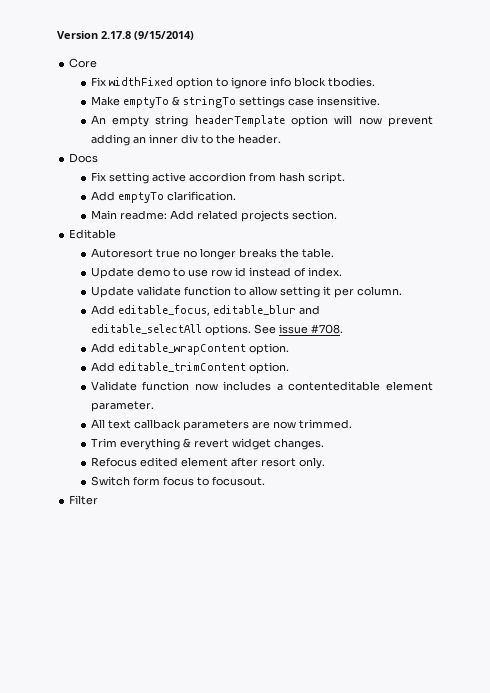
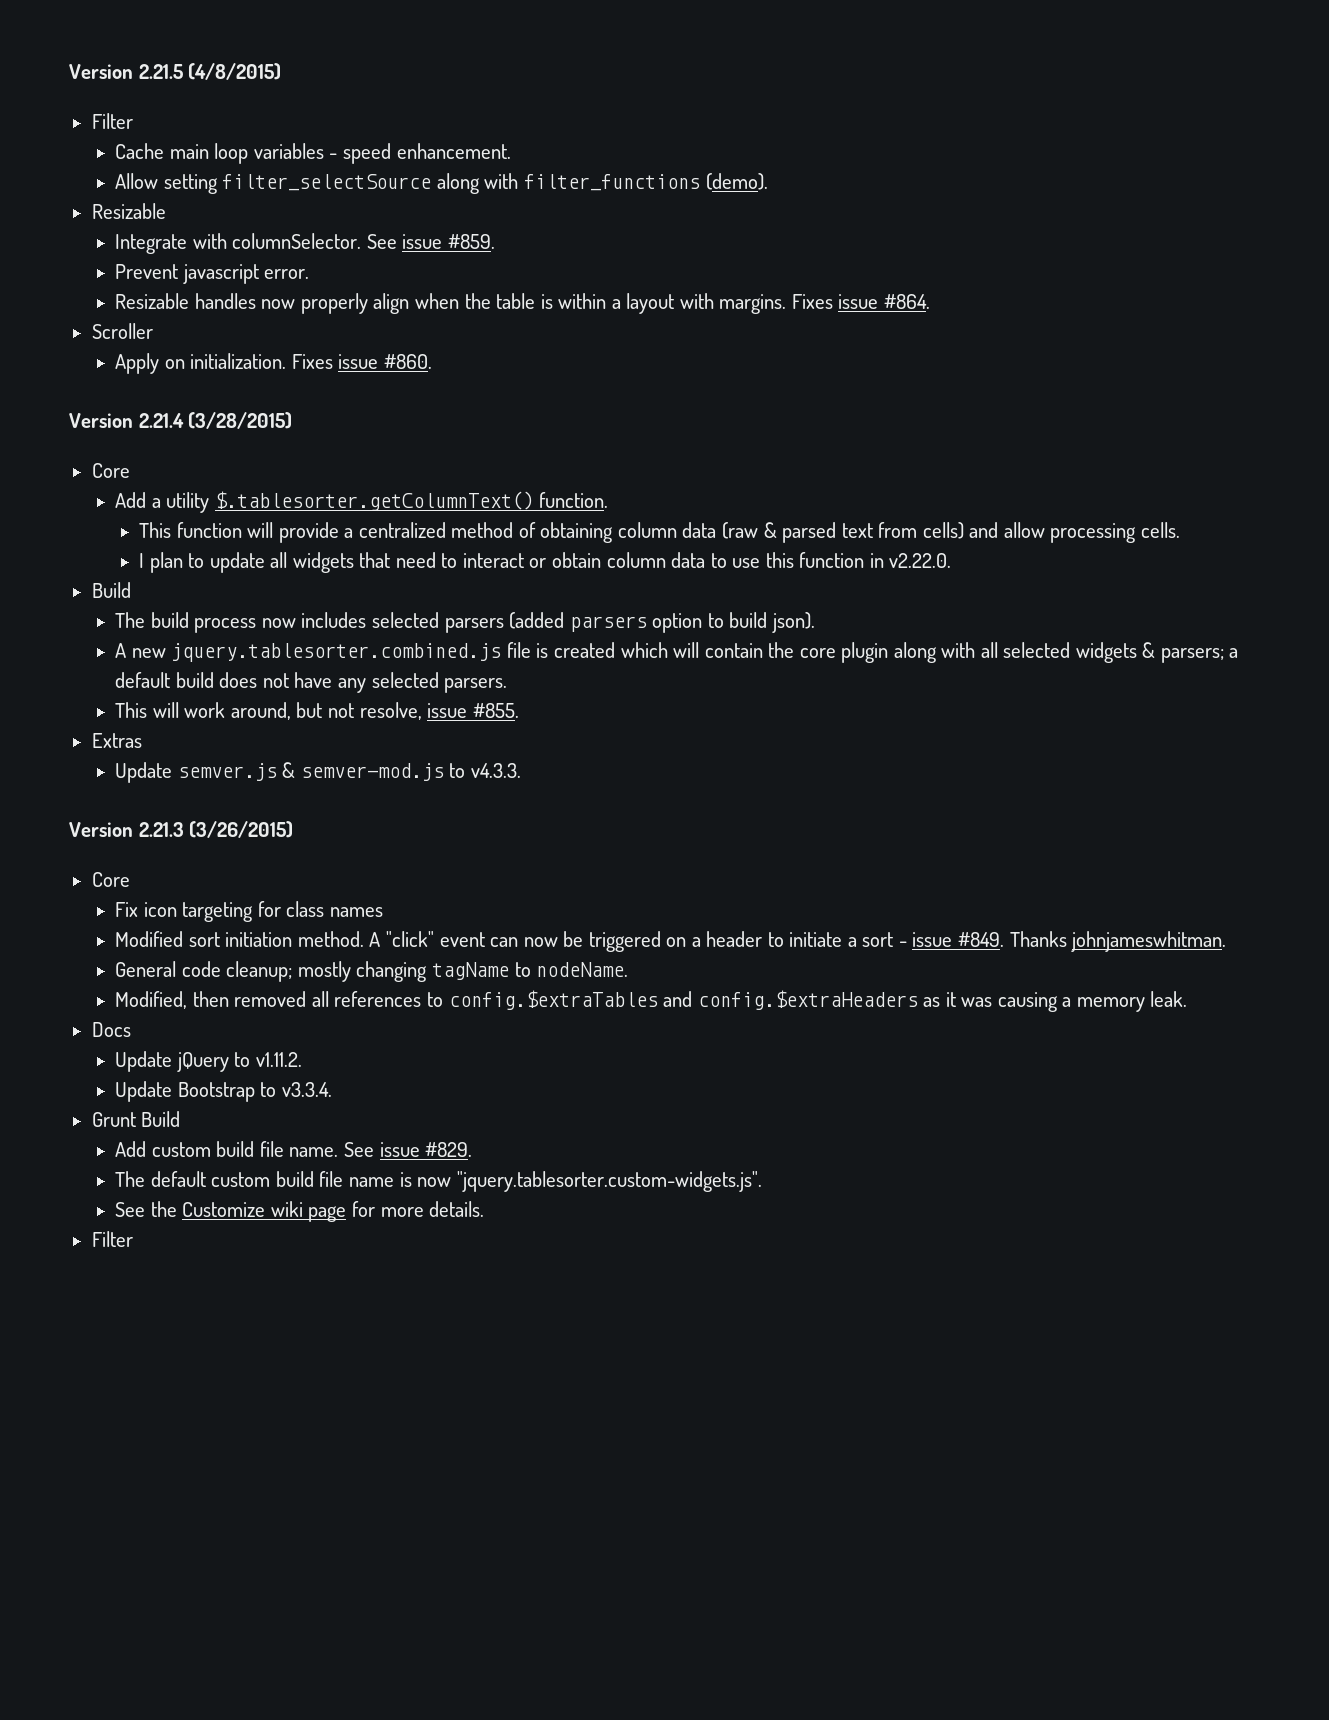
[57,31,194,40] [69,58,98,68] [90,77,375,89] [90,96,380,108] [90,115,433,127] [90,134,281,146] [69,153,99,163] [90,172,345,184] [90,191,236,203] [90,210,337,222] [69,229,117,239] [90,248,334,260] [90,267,342,279] [90,286,402,298] [90,305,320,316] [90,324,343,336] [90,343,289,355] [90,362,289,374] [90,381,433,391] [90,401,154,412] [90,419,352,431] [90,438,324,450] [90,457,325,469] [90,476,265,486] Version 2.17.8 (9/15/2014) // Core // Fix widthFixed option to ignore info block tbodies. // Make emptyTo & stringTo settings case insensitive. // An empty string headerTemplate option will now prevent adding an inner div to the header. // Docs // Fix setting active accordion from hash script. // Add emptyTo clarification. // Main readme: Add related projects section. // Editable // Autoresort true no longer breaks the table. // Update demo to use row id instead of index. // Update validate function to allow setting it per column. // Add editable_focus, editable_blur and editable_selectAll options. See issue #708. // Add editable_wrapContent option. // Add editable_trimContent option. // Validate function now includes a contenteditable element parameter. // All text callback parameters are now trimmed. // Trim everything & revert widget changes. // Refocus edited element after resort only. // Switch form focus to focusout. -> [69,63,282,80] [91,113,133,129] [115,143,511,164] [115,173,768,194] [91,203,166,219] [115,233,495,254] [115,264,310,284] [115,293,930,314] [91,323,153,339] [115,353,432,374] [69,412,293,429] [91,463,130,478] [115,491,609,513] [139,522,1180,543] [139,552,952,573] [91,582,131,598] [115,612,815,633] [115,642,1239,663] [115,672,508,693] [115,702,519,720] [91,733,142,748] [115,762,521,783] [69,821,294,838] [91,872,130,887] [115,901,383,922] [115,931,1227,952] [115,961,629,982] [115,990,1188,1012] [91,1022,131,1037] [115,1051,302,1072] [115,1081,332,1102] [91,1111,181,1127] [115,1141,473,1157] [115,1171,762,1192] [115,1201,485,1222] Version 2.21.5 (4/8/2015) // Filter // Cache main loop variables - speed enhancement. // Allow setting filter_selectSource along with filter_functions (demo). // Resizable // Integrate with columnSelector. See issue #859. // Prevent javascript error. // Resizable handles now properly align when the table is within a layout with margins. Fixes issue #864. // Scroller // Apply on initialization. Fixes issue #860. // Version 2.21.4 (3/28/2015) // Core // Add a utility $.tablesorter.getColumnText() function. // This function will provide a centralized method of obtaining column data (raw & parsed text from cells) and allow processing cells. // I plan to update all widgets that need to interact or obtain column data to use this function in v2.22.0. // Build // The build process now includes selected parsers (added parsers option to build json). // A new jquery.tablesorter.combined.js file is created which will contain the core plugin along with all selected widgets & parsers; a default build does not have any selected parsers. // This will work around, but not resolve, issue #855. // Extras // Update semver.js & semver-mod.js to v4.3.3. // Version 2.21.3 (3/26/2015) // Core // Fix icon targeting for class names // Modified sort initiation method. A "click" event can now be triggered on a header to initiate a sort - issue #849. Thanks johnjameswhitman. // General code cleanup; mostly changing tagName to nodeName. // Modified, then removed all references to config.$extraTables and config.$extraHeaders as it was causing a memory leak. // Docs // Update jQuery to v1.11.2. // Update Bootstrap to v3.3.4. // Grunt Build // Add custom build file name. See issue #829. // The default custom build file name is now "jquery.tablesorter.custom-widgets.js". // See the Customize wiki page for more details.

